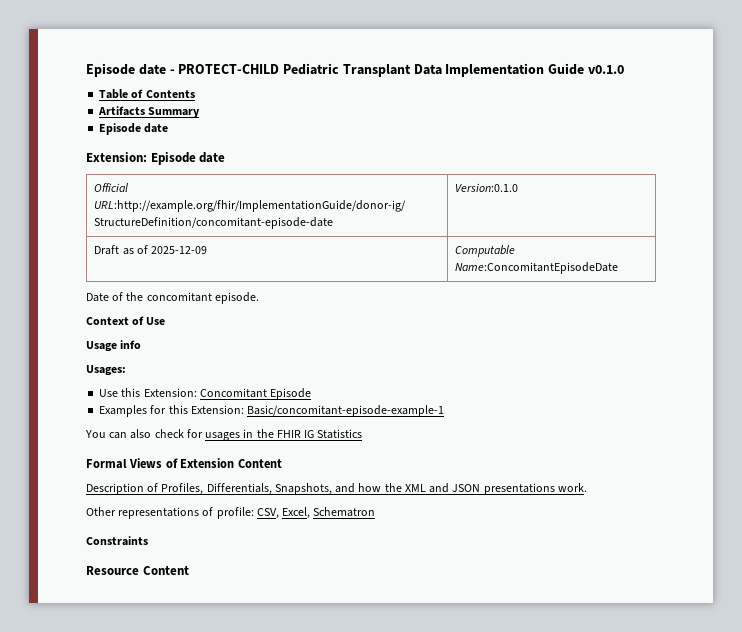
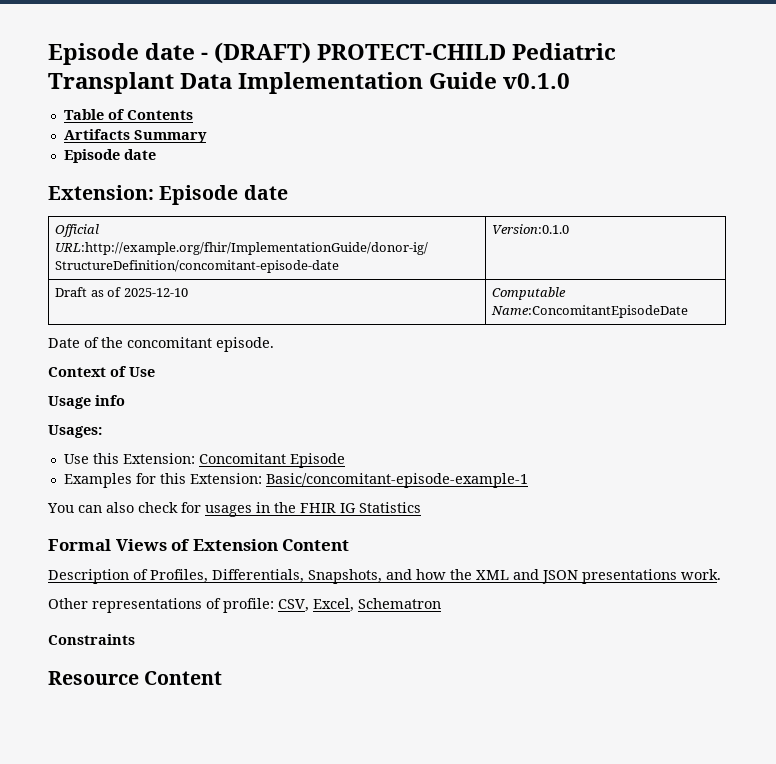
(175, 71) none -> [214,42,312,64] (DRAFT)
[151,246,208,254] 2025-12-09 -> [123,288,188,297] 2025-12-10

